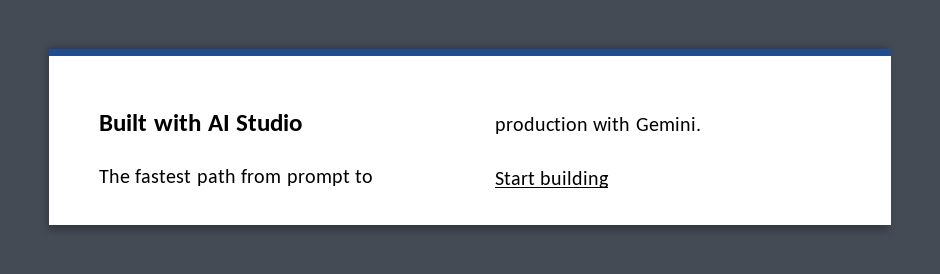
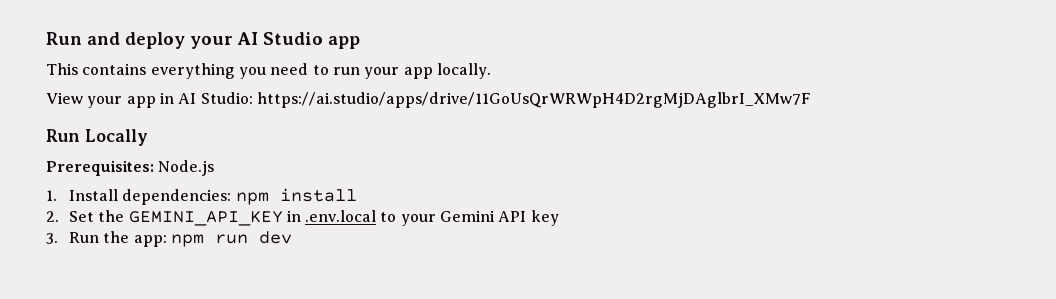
[99,114,303,131] [99,169,373,186] [495,117,701,134] [495,171,610,188] Built with AI Studio // The fastest path from prompt to production with Gemini. // Start building -> [46,32,360,49] [46,63,491,79] [46,92,811,108] [46,129,148,146] [46,160,215,176] [46,188,357,205] [46,210,559,226] [46,231,292,247] Run and deploy your AI Studio app // This contains everything you need to run your app locally. // View your app in AI Studio: https://ai.studio/apps/drive/11GoUsQrWRWpH4D2rgMjDAglbrI_XMw7F // Run Locally // Prerequisites: Node.js // 1. Install dependencies: npm install // 2. Set the GEMINI_API_KEY in .env.local to your Gemini API key // 3. Run the app: npm run dev

